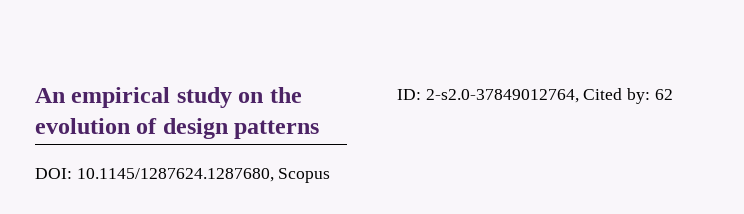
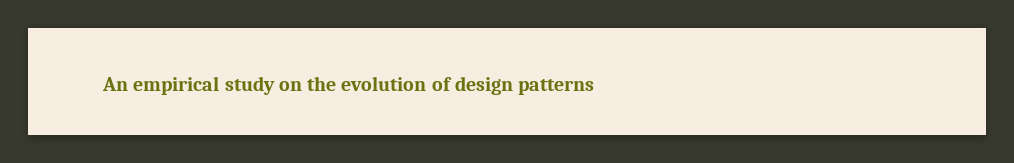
[35,168,331,183] [397,88,673,104] // DOI: 10.1145/1287624.1287680, Scopus ID: 2-s2.0-37849012764, Cited by: 62 -> (595, 87) none

